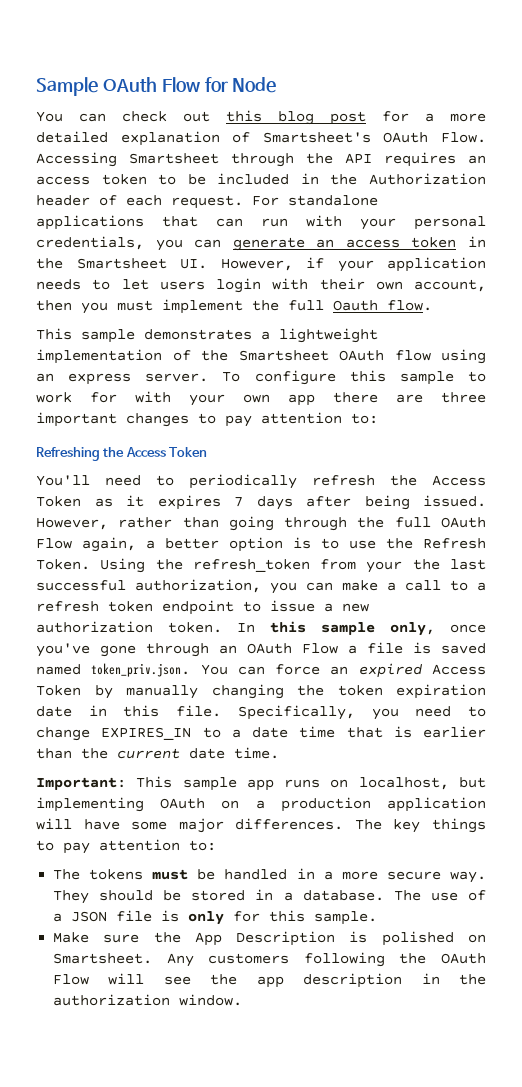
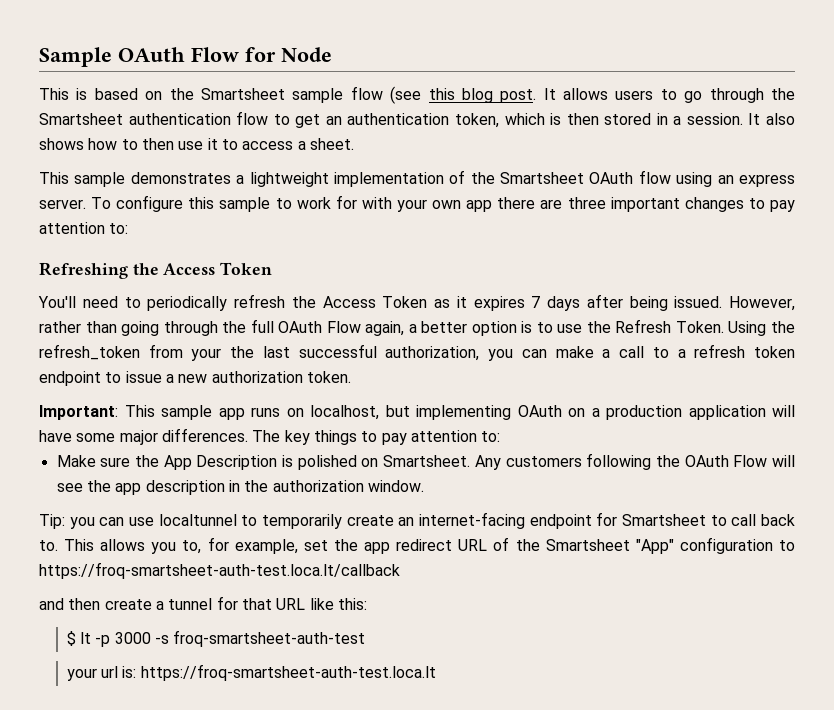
[36,110,486,125] [36,131,486,146] [36,152,486,167] [36,173,486,185] [36,195,378,209] [36,215,486,230] [36,236,486,251] [36,257,486,272] [36,278,486,293] [36,299,432,314] You can check out this blog post for a more detailed explanation of Smartsheet's OAuth Flow. Accessing Smartsheet through the API requires an access token to be included in the Authorization header of each request. For standalone applications that can run with your personal credentials, you can generate an access token in the Smartsheet UI. However, if your application needs to let users login with their own account, then you must implement the full Oauth flow. -> [39,86,796,104] [39,111,795,128] [39,138,354,150] This is based on the Smartsheet sample flow (see this blog post. It allows users to go through the Smartsheet authentication flow to get an authentication token, which is then stored in a session. It also shows how to then use it to access a sheet.
[237,621,486,636] [36,642,486,657] [36,663,486,678] [36,684,486,699] [36,705,487,720] [36,726,486,741] [36,747,279,759] In this sample only, once you've gone through an OAuth Flow a file is saved named token_priv.json. You can force an expired Access Token by manually changing the token expiration date in this file. Specifically, you need to change EXPIRES_IN to a date time that is earlier than the current date time. -> (351, 377) none
[53,868,486,883] [53,889,486,904] [53,910,378,925] // The tokens must be handled in a more secure way. They should be stored in a database. The use of a JSON file is only for this sample. -> (501, 436) none
(243, 1000) none -> [39,512,795,529] [39,537,796,554] [39,562,400,579] [39,596,367,610] [66,630,366,647] [66,664,436,681] // Tip: you can use localtunnel to temporarily create an internet-facing endpoint for Smartsheet to call back to. This allows you to, for example, set the app redirect URL of the Smartsheet "App" configuration to https://froq-smartsheet-auth-test.loca.lt/callback // and then create a tunnel for that URL like this: // $ lt -p 3000 -s froq-smartsheet-auth-test // your url is: https://froq-smartsheet-auth-test.loca.lt

